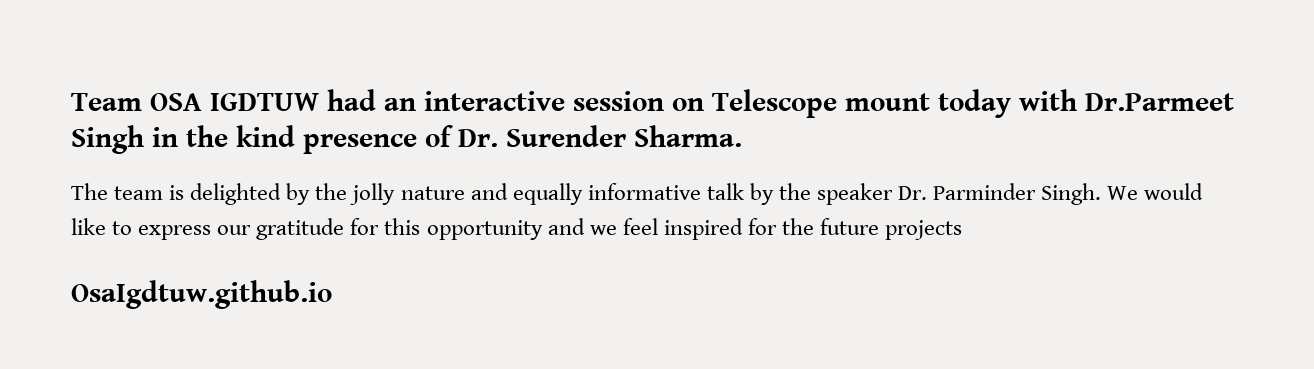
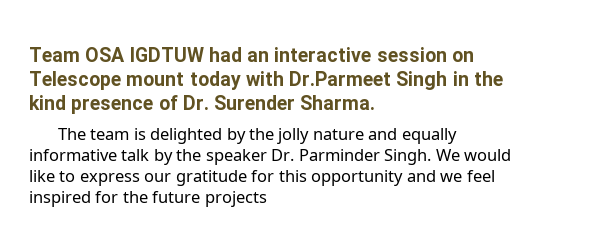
[71,280,332,309] // OsaIgdtuw.github.io -> (267, 199) none

